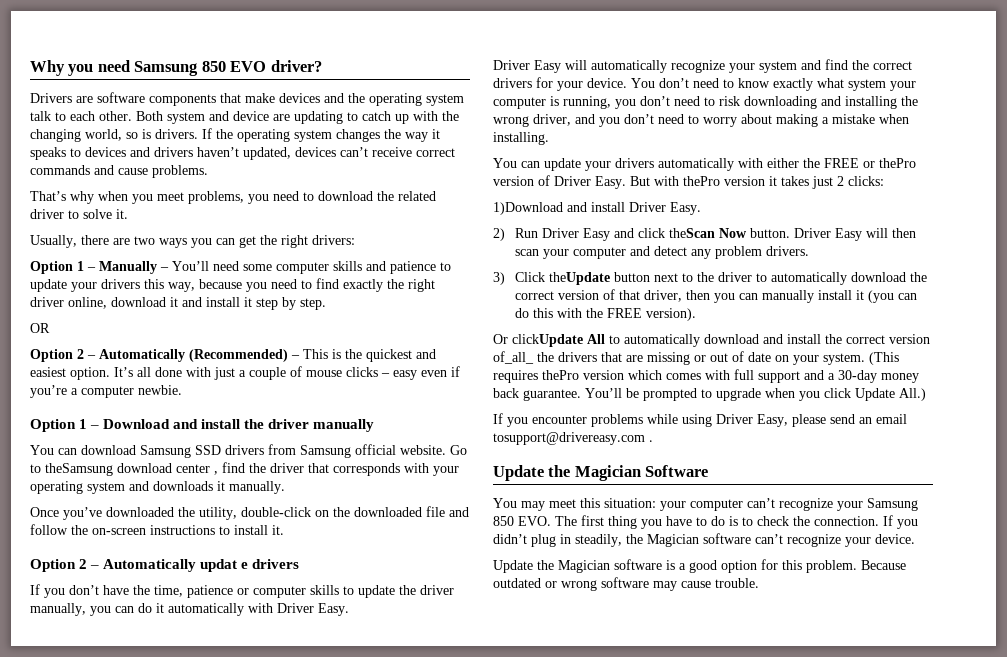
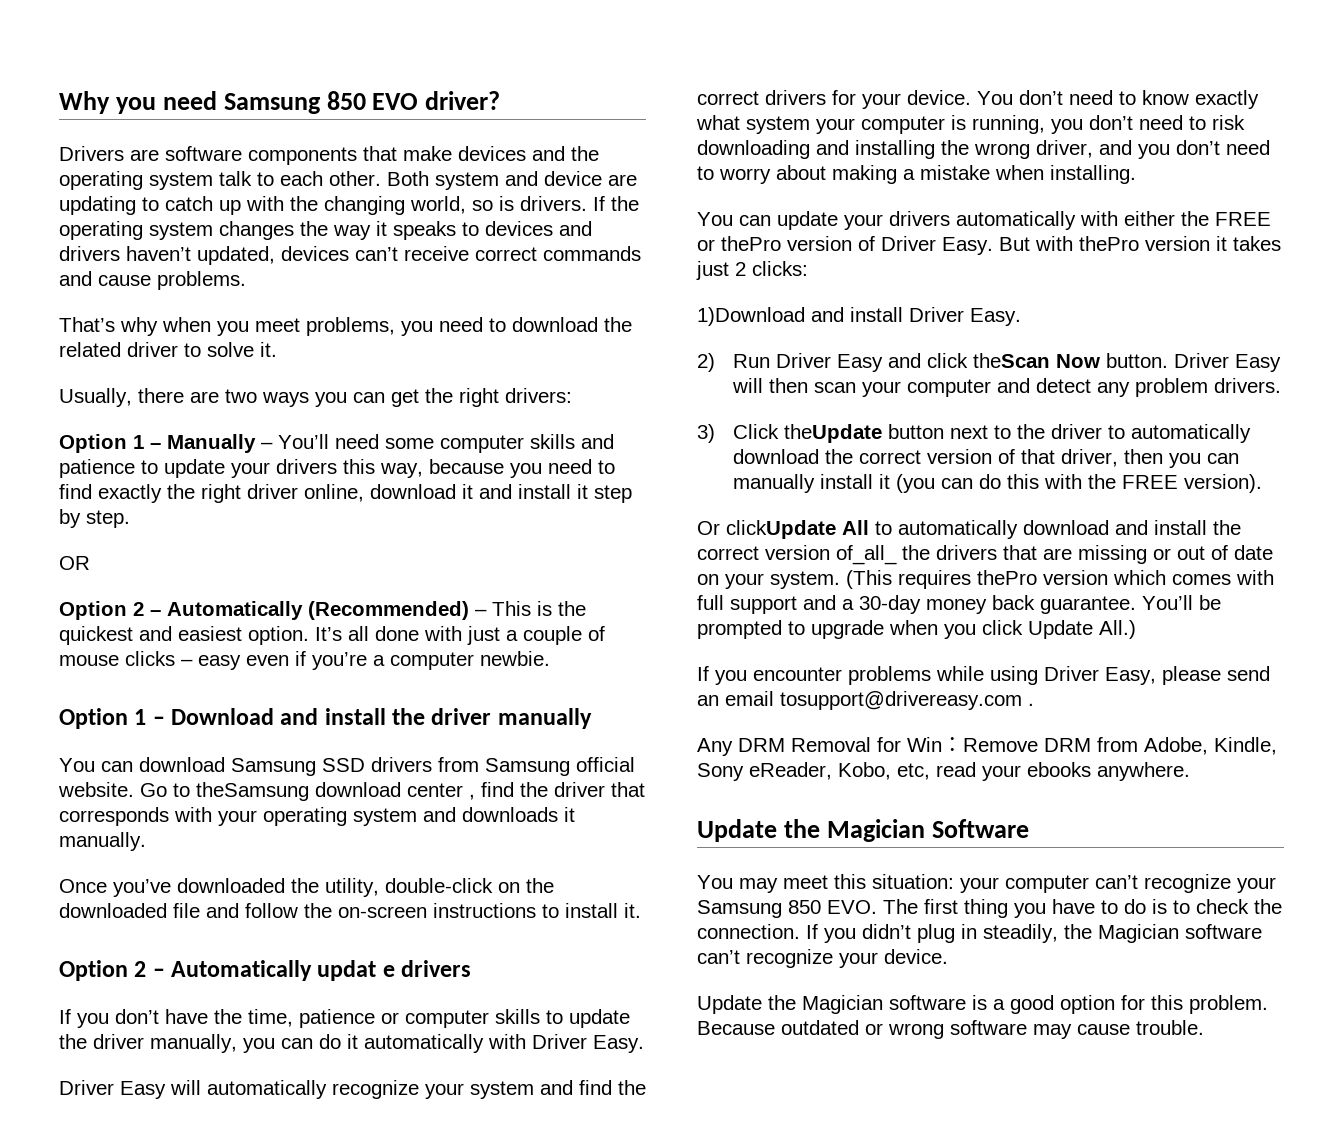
(653, 441) none -> [697,737,1277,756] [697,762,1190,781] // Any DRM Removal for Win：Remove DRM from Adobe, Kindle, Sony eReader, Kobo, etc, read your ebooks anywhere.

